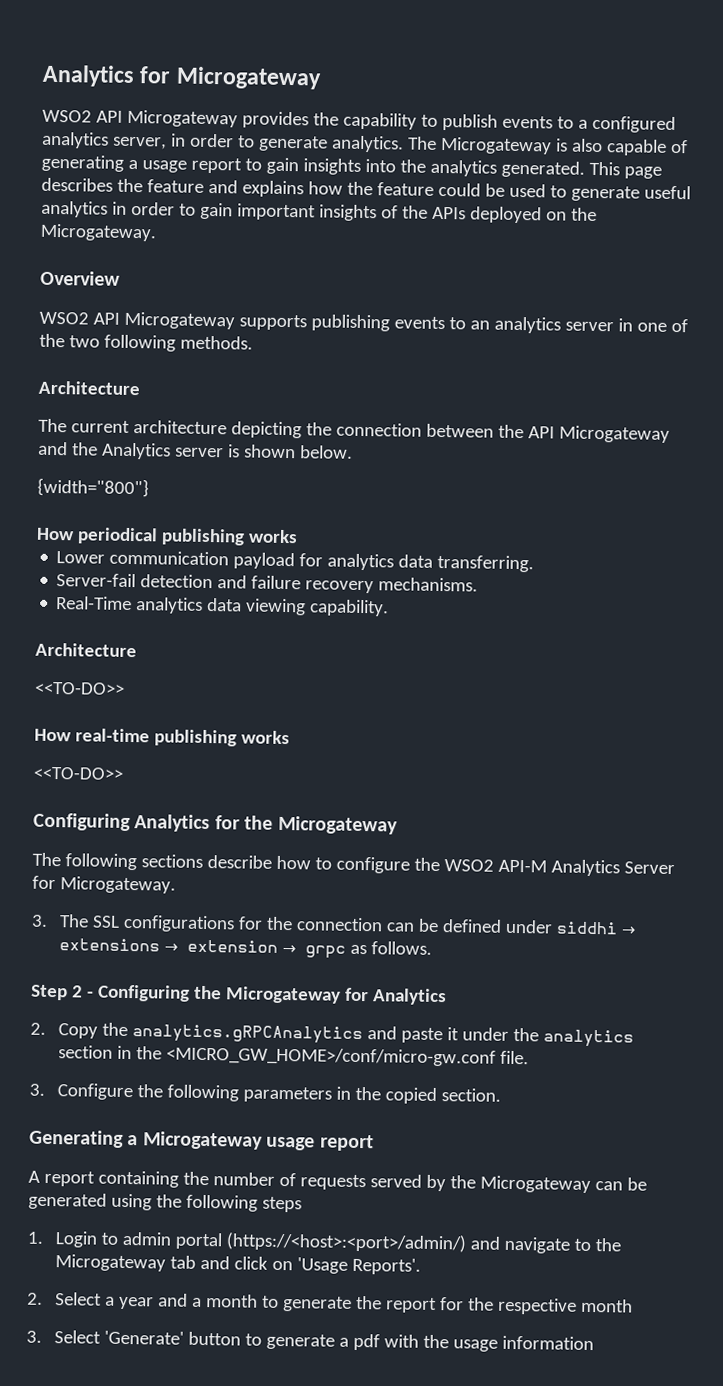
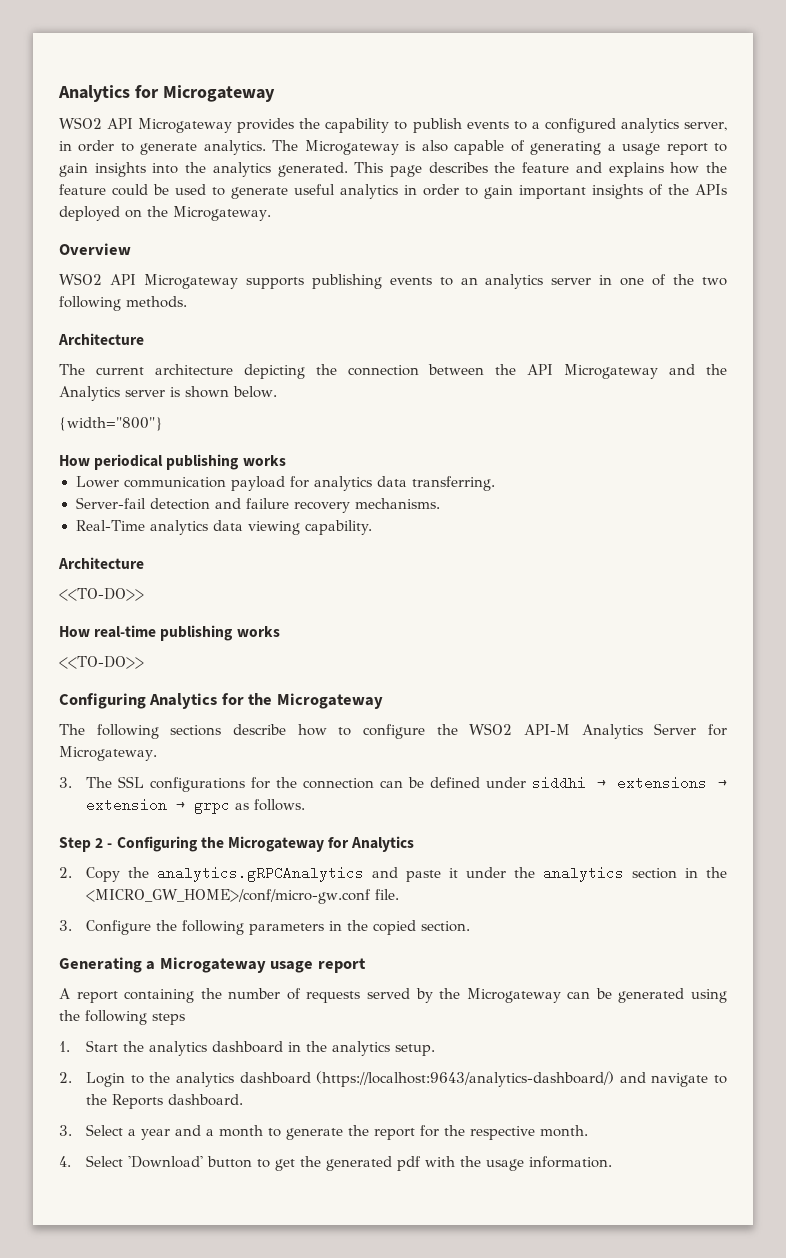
[55,1231,622,1254] [55,1254,422,1275] [27,1292,43,1305] Login to admin portal (https://<host>:<port>/admin/) and navigate to the Microgateway tab and click on 'Usage Reports'. // 2. -> [86,1040,436,1056] [59,1071,728,1087] [86,1094,244,1109] [59,1125,72,1136] Start the analytics dashboard in the analytics setup. // 2. Login to the analytics dashboard (https://localhost:9643/analytics-dashboard/) and navigate to the Reports dashboard. // 3.
[581,1298,634,1313] [26,1330,350,1350] month // 3. Select 'Generate' button to generate a -> [540,1125,589,1137] [59,1155,393,1171] month. // 4. Select 'Download' button to get the generated
[502,1335,595,1351] information -> [529,1156,613,1168] information.

